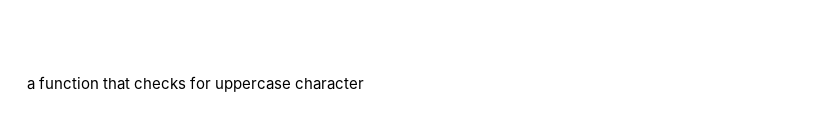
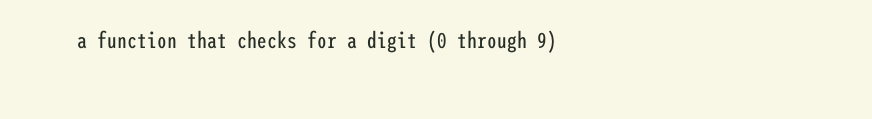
[215,78,365,92] uppercase character -> [347,30,557,53] a digit (0 through 9)

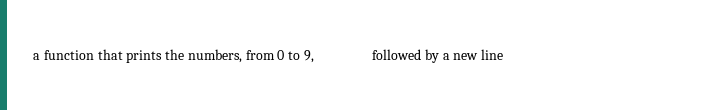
[237,30,557,53] checks for a digit (0 through 9) -> [126,49,504,63] prints the numbers, from 0 to 9, followed by a new line

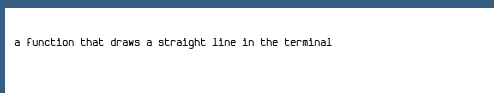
[126,49,504,63] prints the numbers, from 0 to 9, followed by a new line -> [110,38,332,49] draws a straight line in the terminal

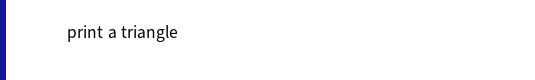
[14,38,332,49] a function that draws a straight line in the terminal -> [67,25,179,42] print a triangle

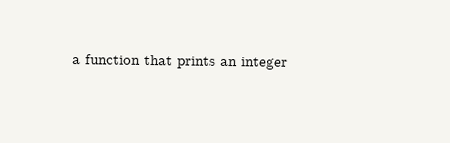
[67,25,179,42] print a triangle -> [72,54,288,70] a function that prints an integer

